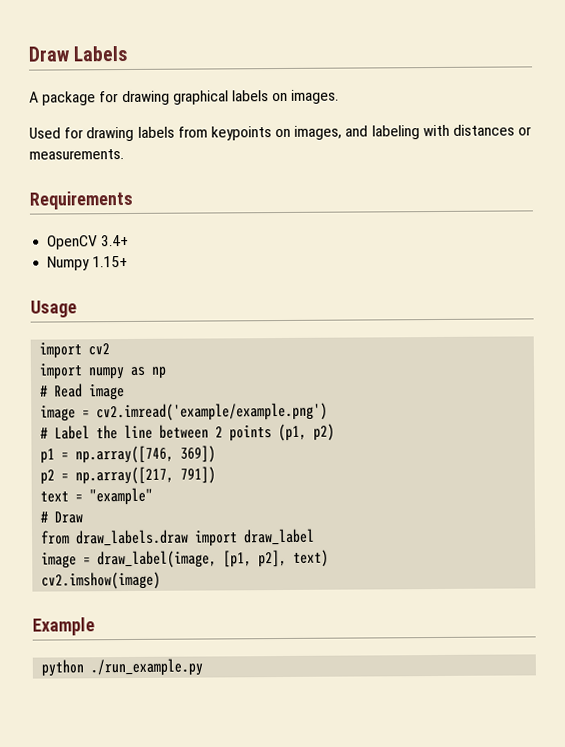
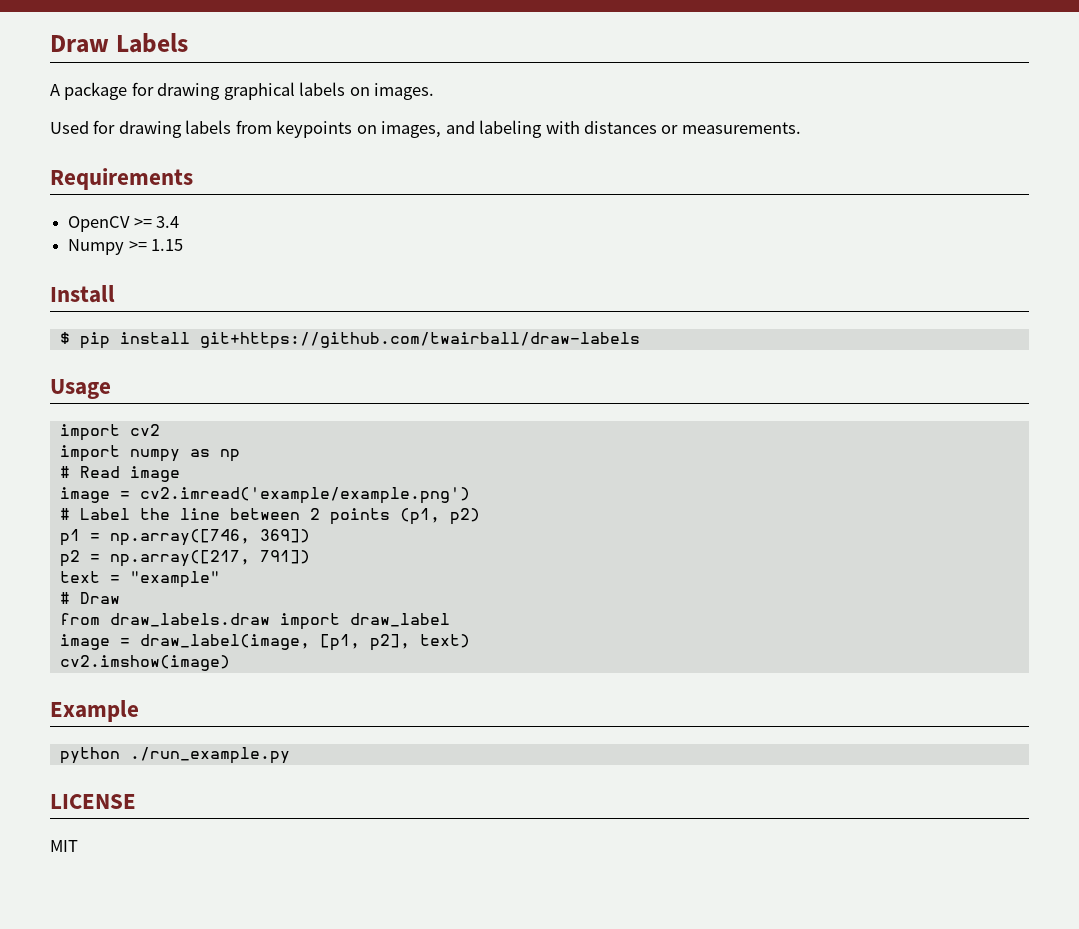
[101,234,130,247] 3.4+ -> [133,216,180,228] >= 3.4
[92,255,129,268] 1.15+ -> [128,239,184,251] [50,285,115,303] [59,332,640,349] >= 1.15 // Install // $ pip install git+https://github.com/twairball/draw-labels
(204, 667) none -> [50,794,136,809] [50,840,78,852] // LICENSE // MIT

